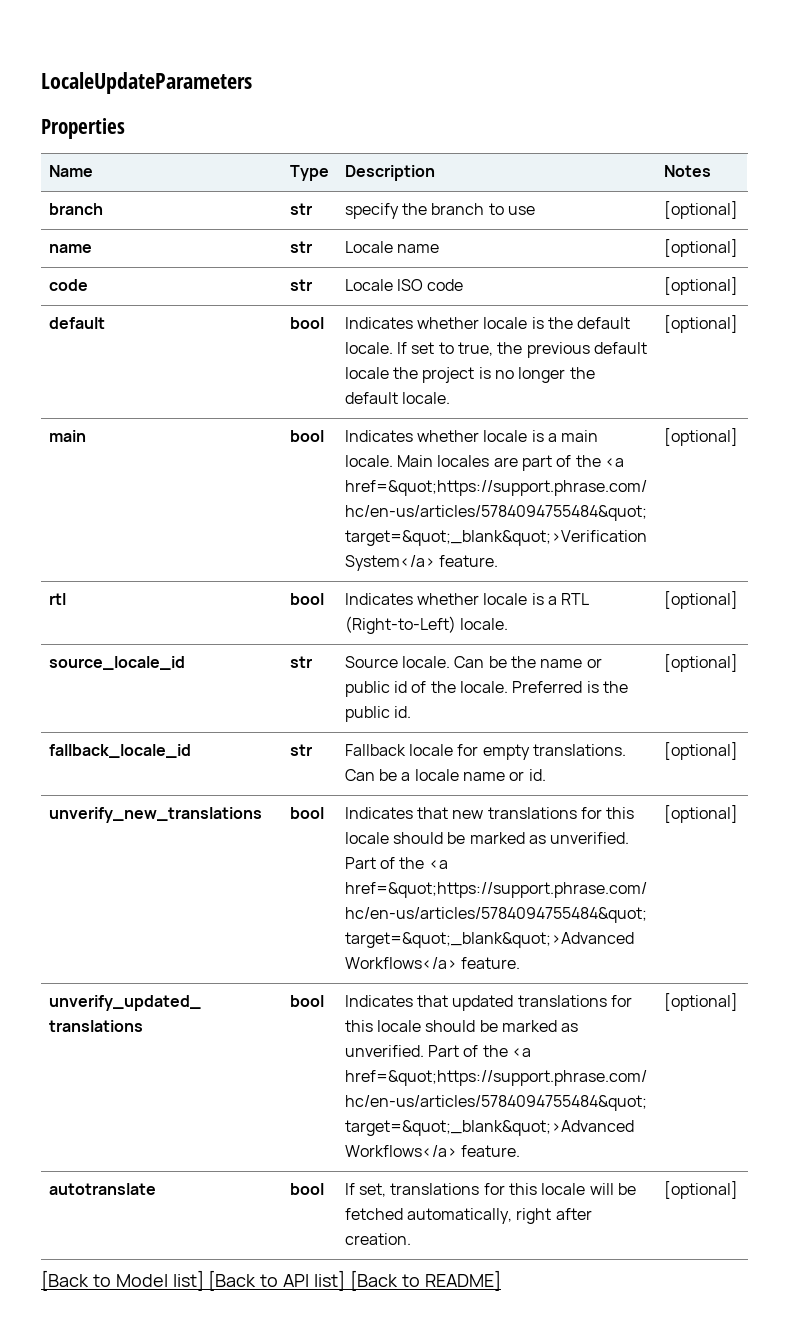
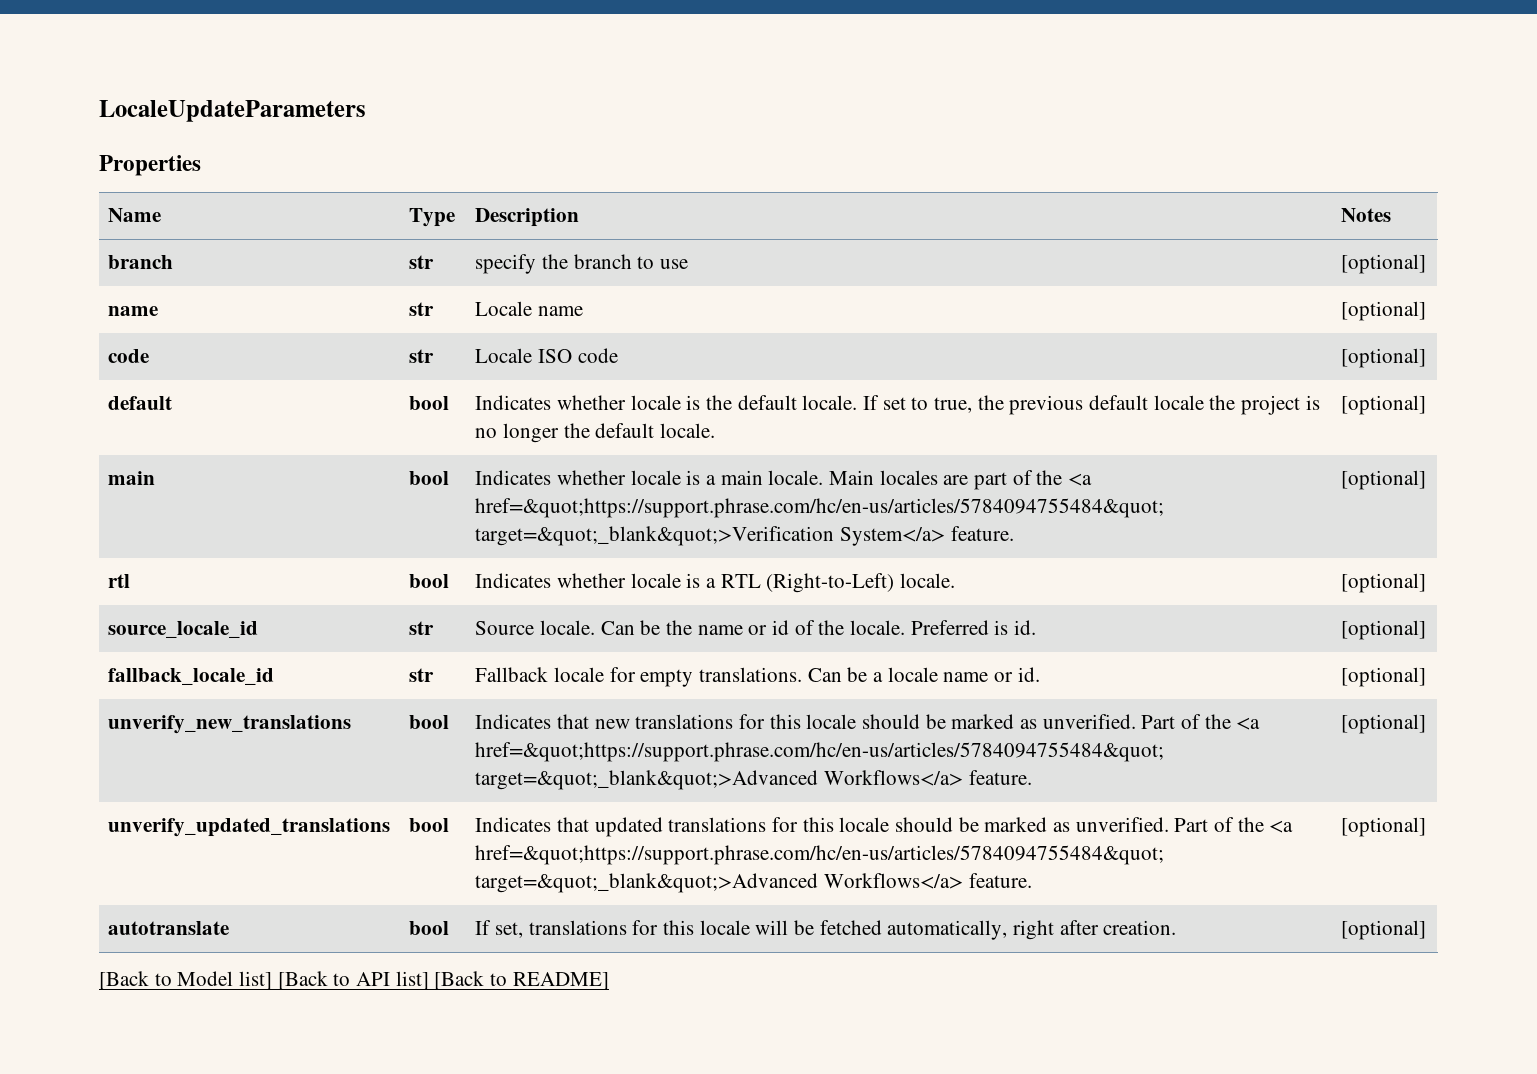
[344,681,390,697] public -> (768, 630) none
[602,681,628,693] [344,706,390,722] the public -> (1009, 627) none

